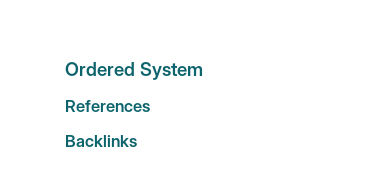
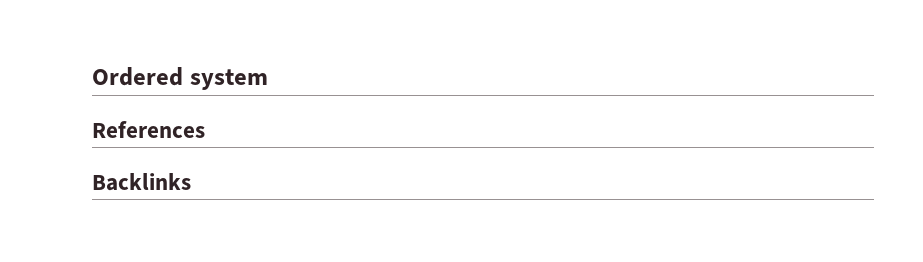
[139,62,203,80] System -> [189,69,268,90] system

